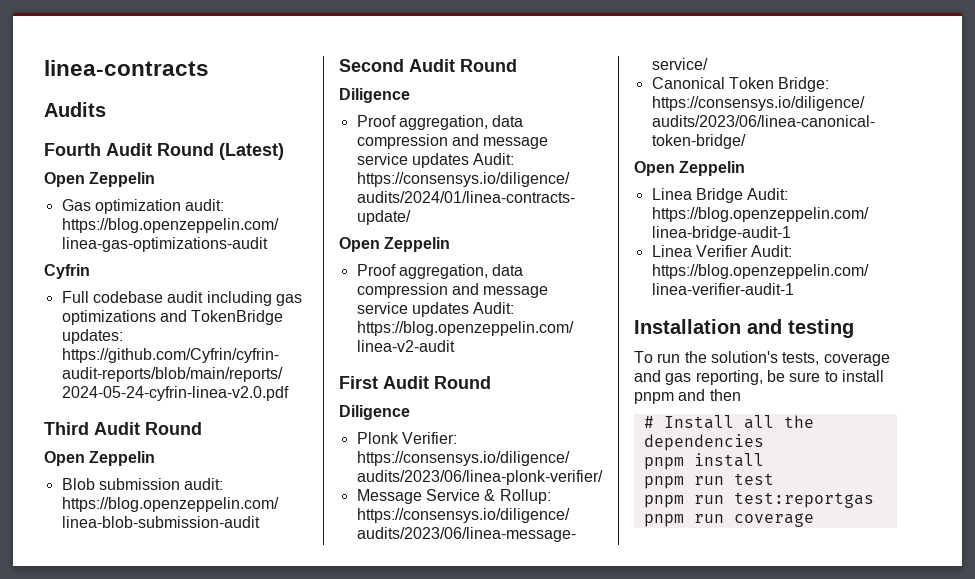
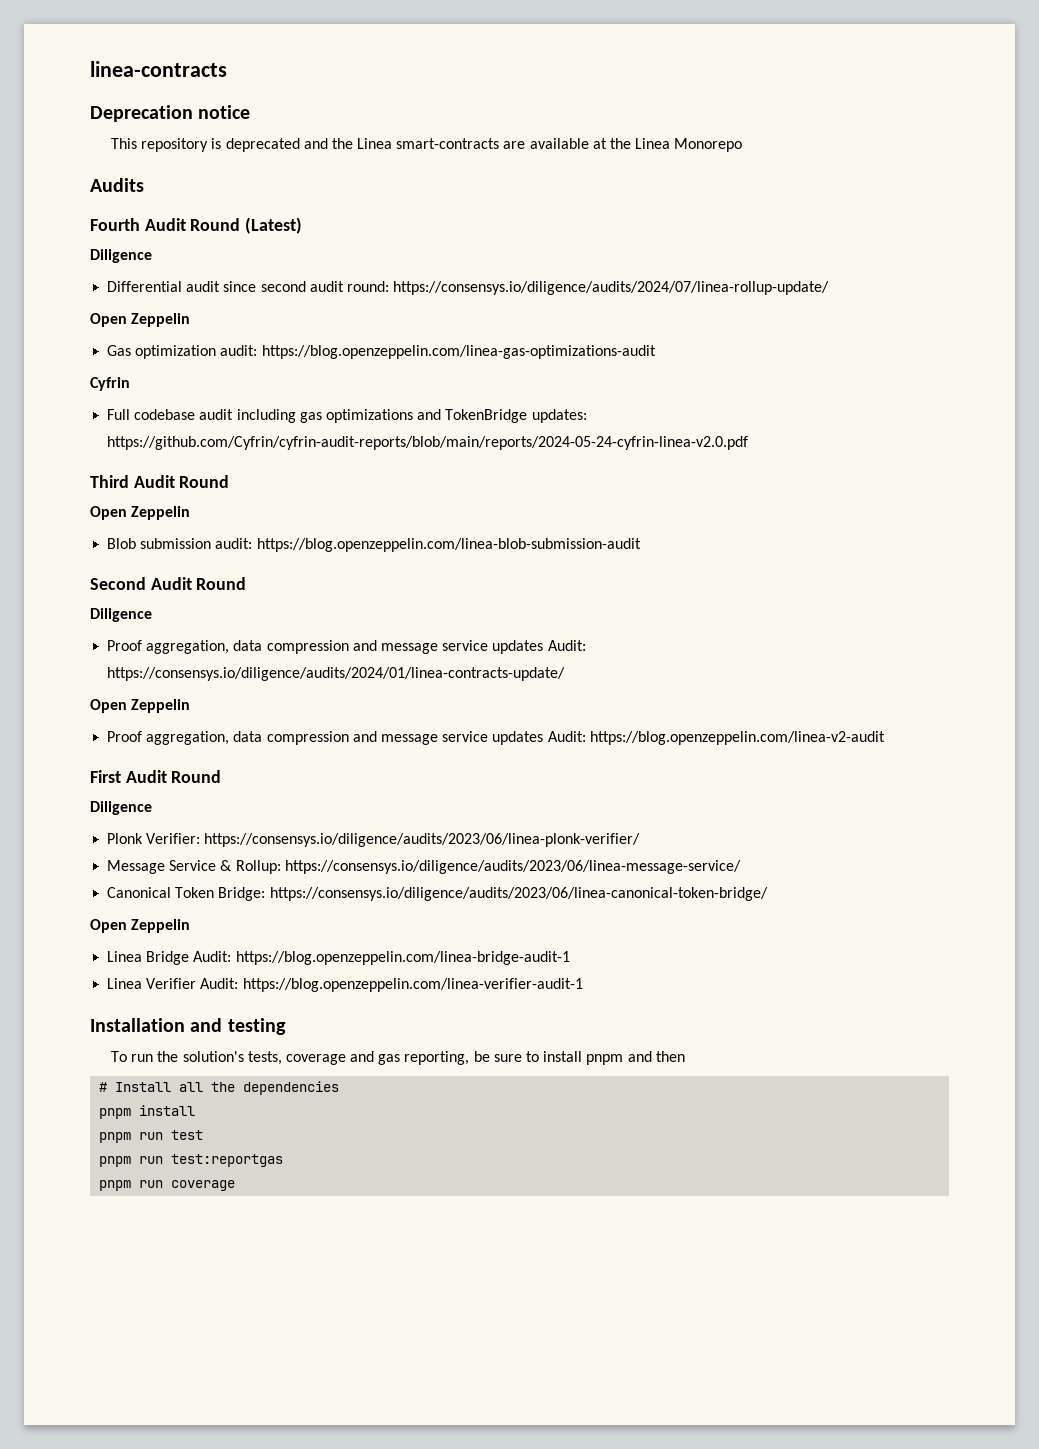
(209, 68) none -> [90,105,251,122] [110,138,743,152] // Deprecation notice // This repository is deprecated and the Linea smart-contracts are available at the Linea Monorepo
(284, 151) none -> [90,249,152,263] [107,281,830,295] // Diligence // Differential audit since second audit round: https://consensys.io/diligence/audits/2024/07/linea-rollup-update/

